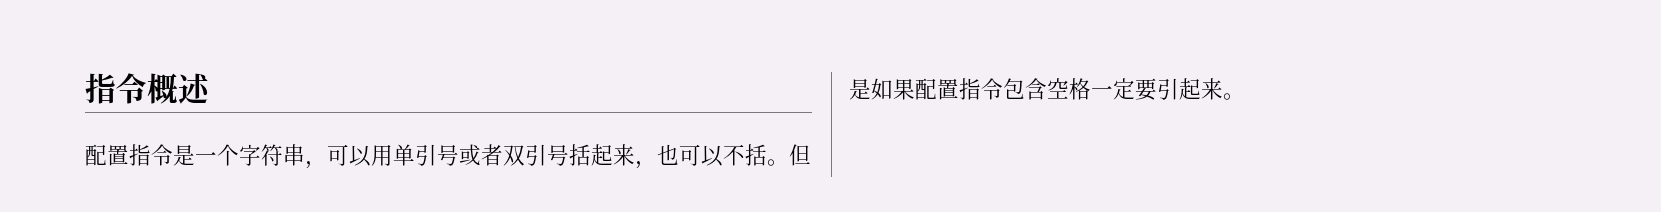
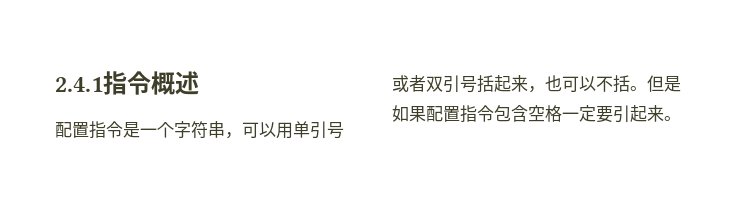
(85, 88) none -> [55,77,103,92] 2.4.1

